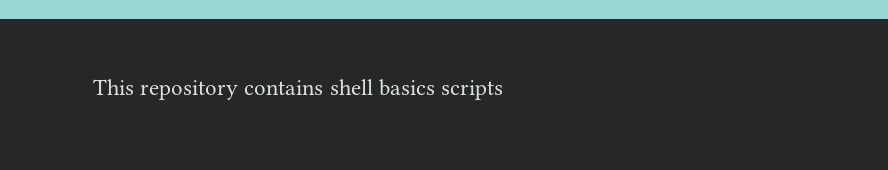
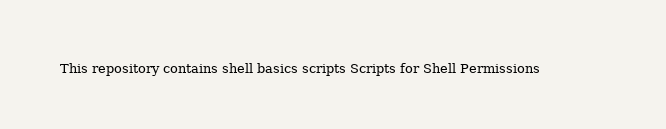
(504, 90) none -> [350,63,540,76] Scripts for Shell Permissions

